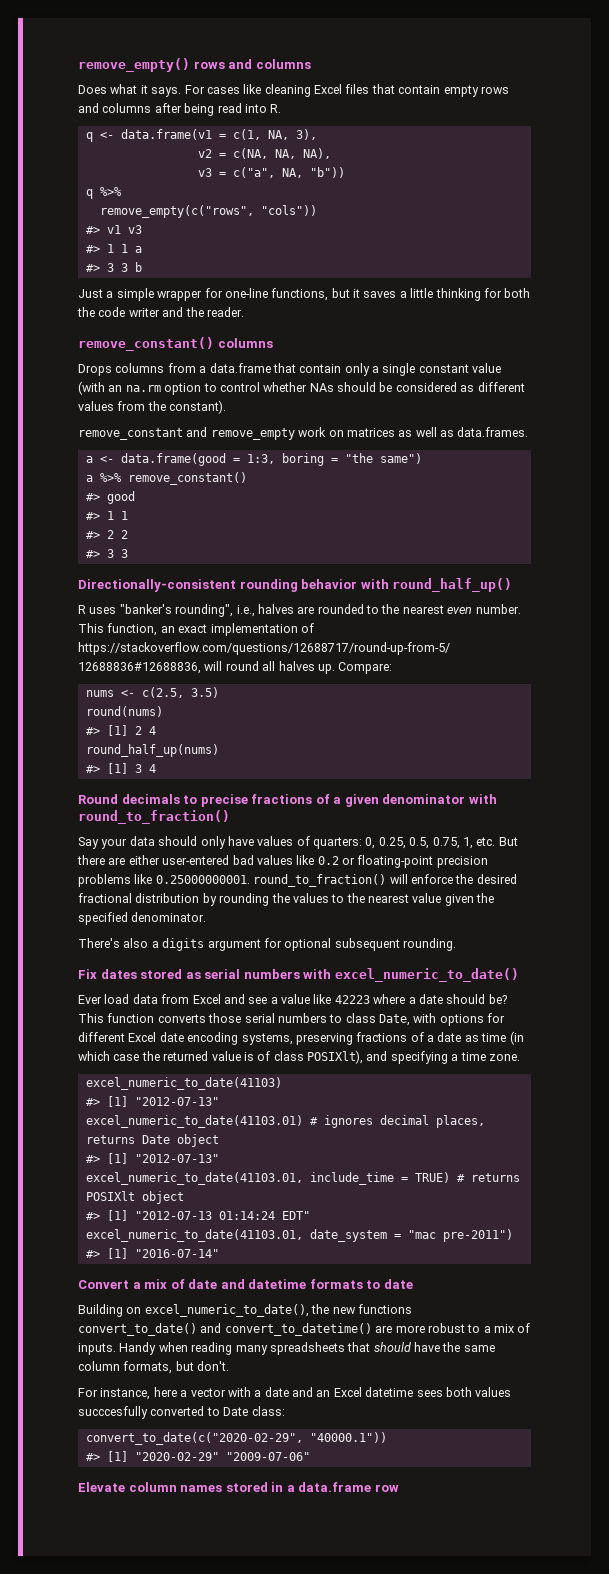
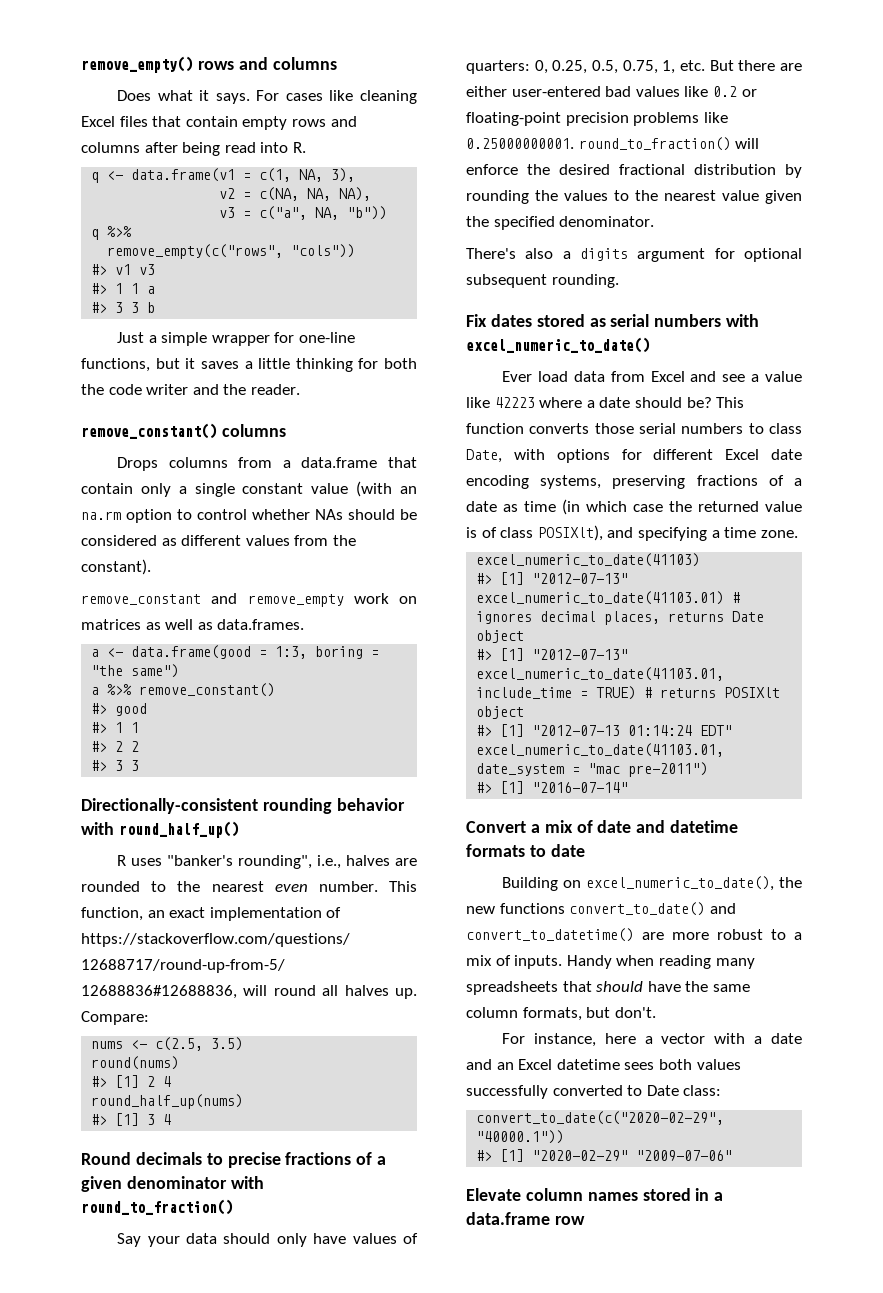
[78,1406,148,1419] succcesfully -> [466,1085,548,1099] successfully

